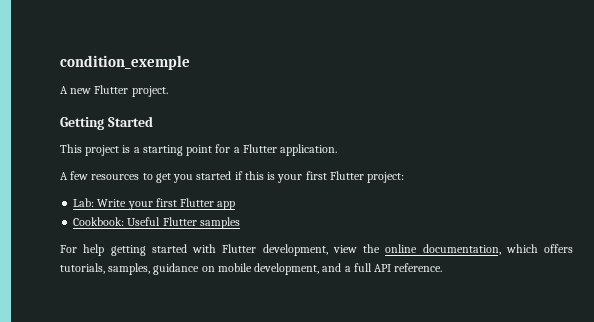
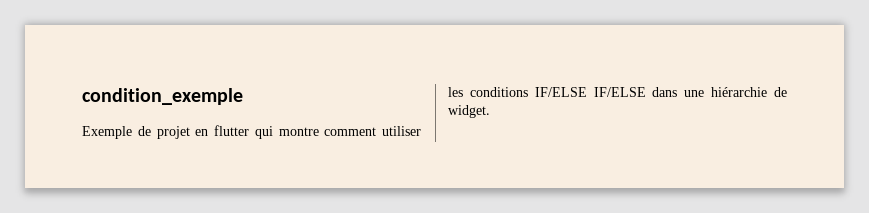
[60,85,168,97] [60,116,153,130] [60,144,338,156] [60,171,405,183] [73,198,236,210] [73,217,240,229] [60,244,573,256] [60,263,443,275] A new Flutter project. // Getting Started // This project is a starting point for a Flutter application. // A few resources to get you started if this is your first Flutter project: // Lab: Write your first Flutter app // Cookbook: Useful Flutter samples // For help getting started with Flutter development, view the online documentation, which offers tutorials, samples, guidance on mobile development, and a full API reference. -> [82,125,421,139] [448,87,787,97] [448,105,490,118] Exemple de projet en flutter qui montre comment utiliser les conditions IF/ELSE IF/ELSE dans une hiérarchie de widget.

